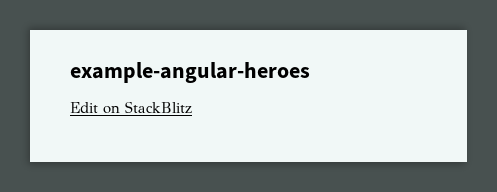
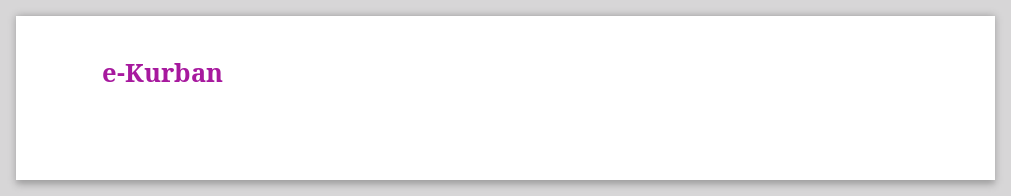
[70,62,310,83] [70,101,192,114] example-angular-heroes // Edit on StackBlitz -> [102,63,223,82] e-Kurban

